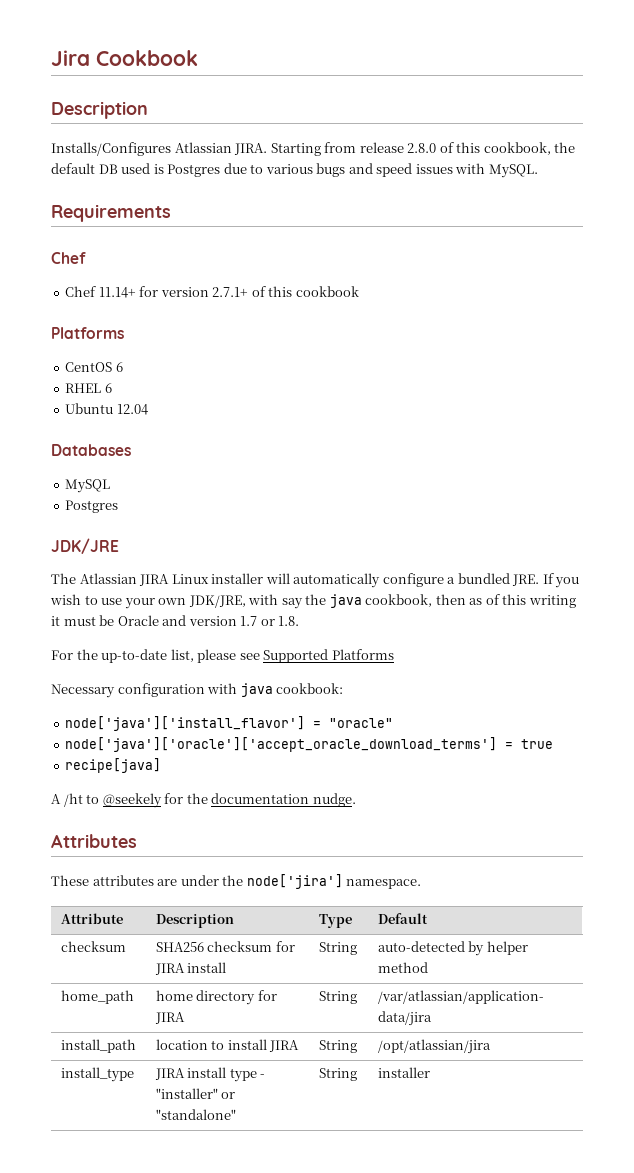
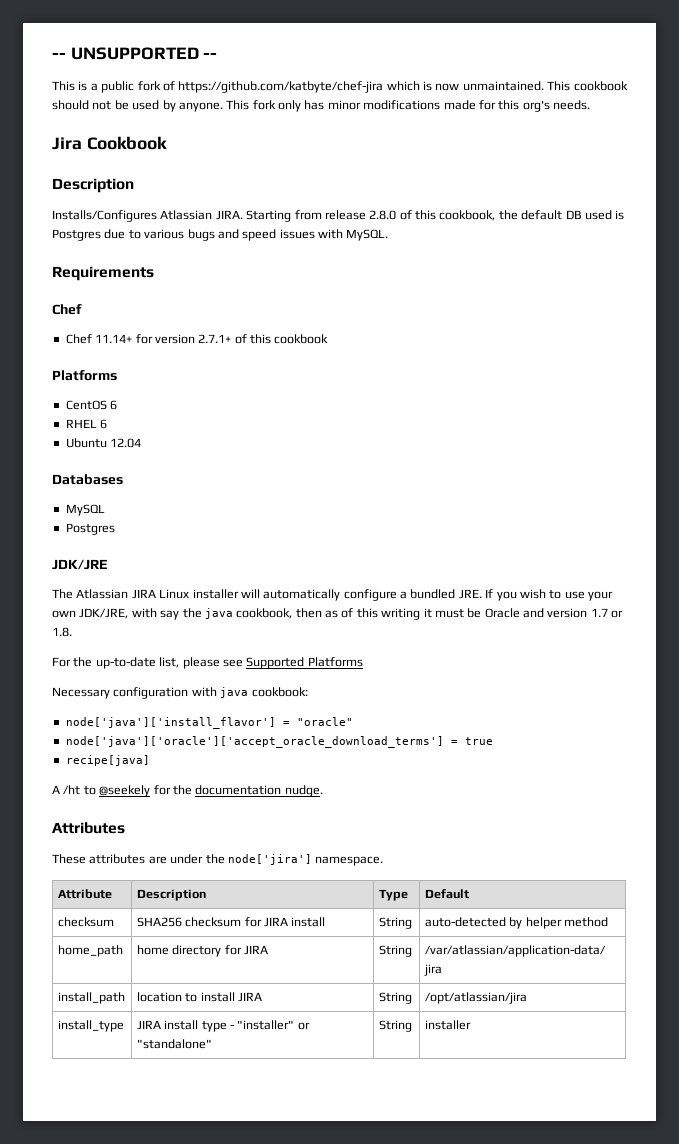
(51, 58) none -> [52,47,218,60] [52,81,628,93] [52,100,590,112] -- UNSUPPORTED -- // This is a public fork of https://github.com/katbyte/chef-jira which is now unmaintained. This cookbook should not be used by anyone. This fork only has minor modifications made for this org's needs. //

